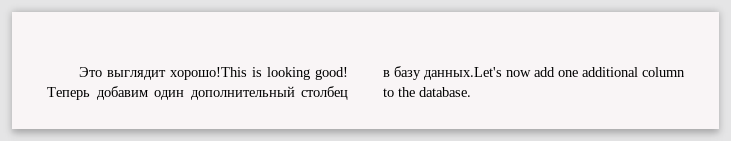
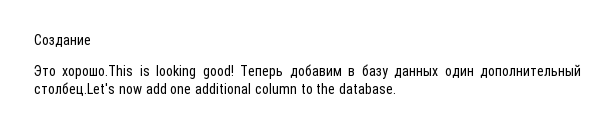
[78,67,247,80] Это выглядит хорошо!This -> [34,34,91,47] [34,65,134,79] Создание // Это хорошо.This
[154,86,348,100] [383,66,502,80] один дополнительный столбец в базу данных.Let's -> [348,64,581,79] [34,82,115,96] в базу данных один дополнительный столбец.Let's

